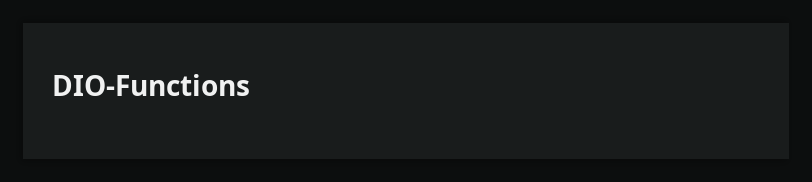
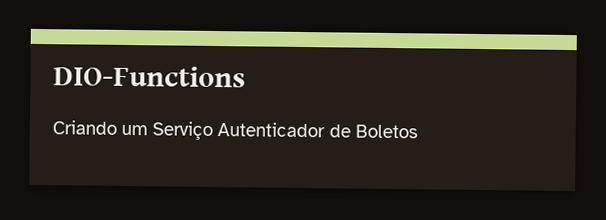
(250, 85) none -> [52,120,418,140] // Criando um Serviço Autenticador de Boletos

